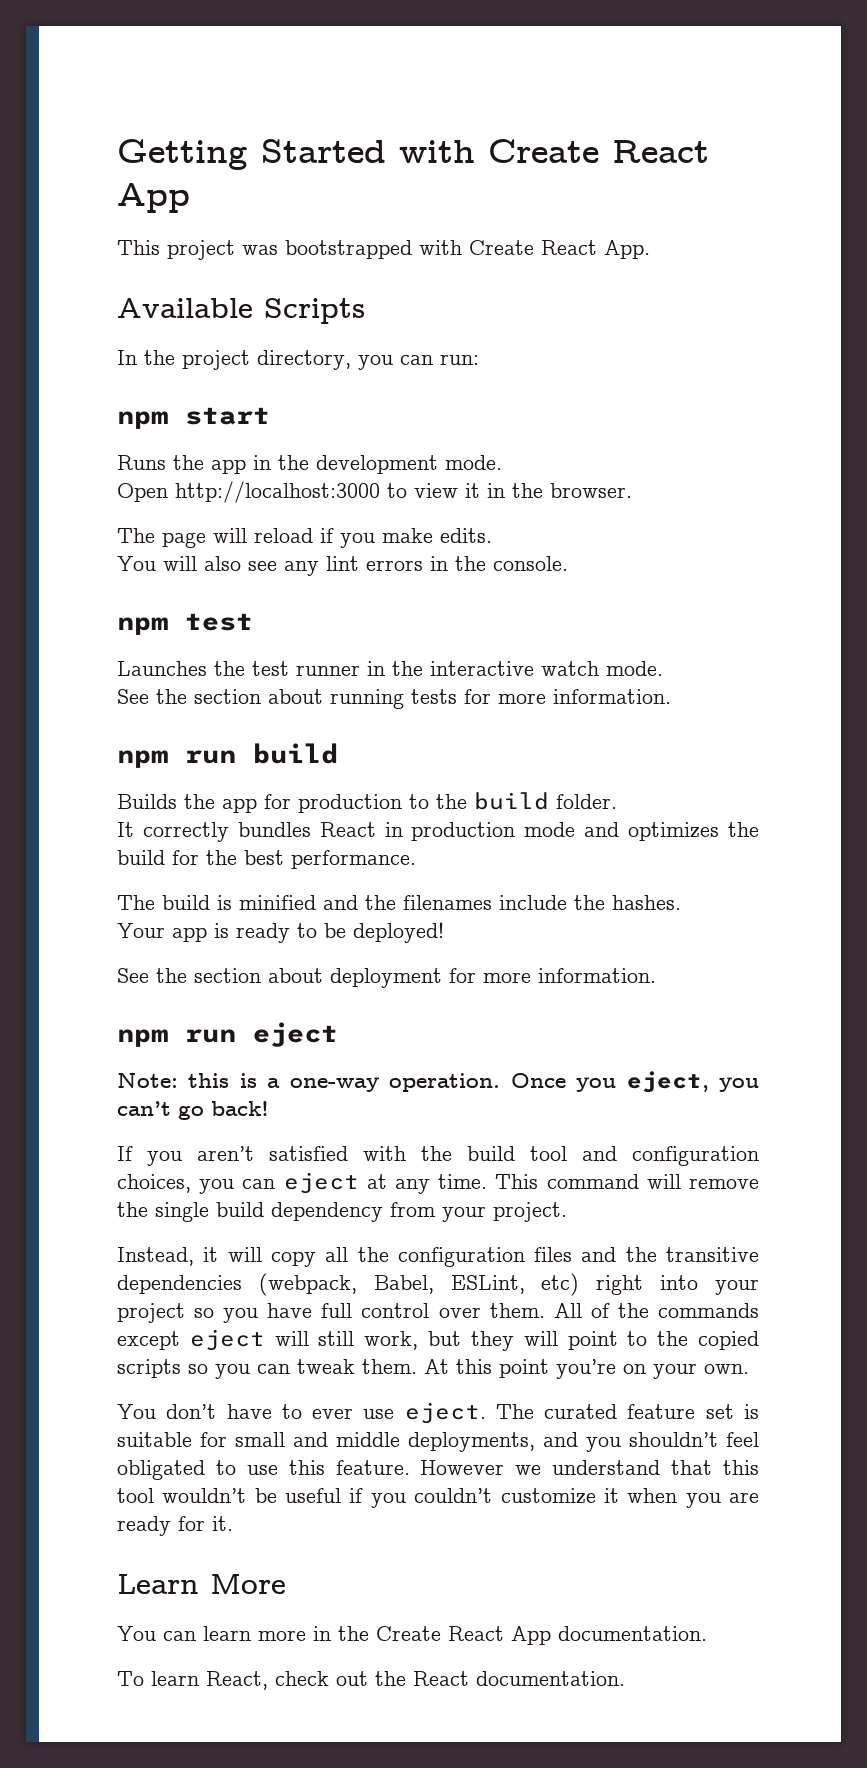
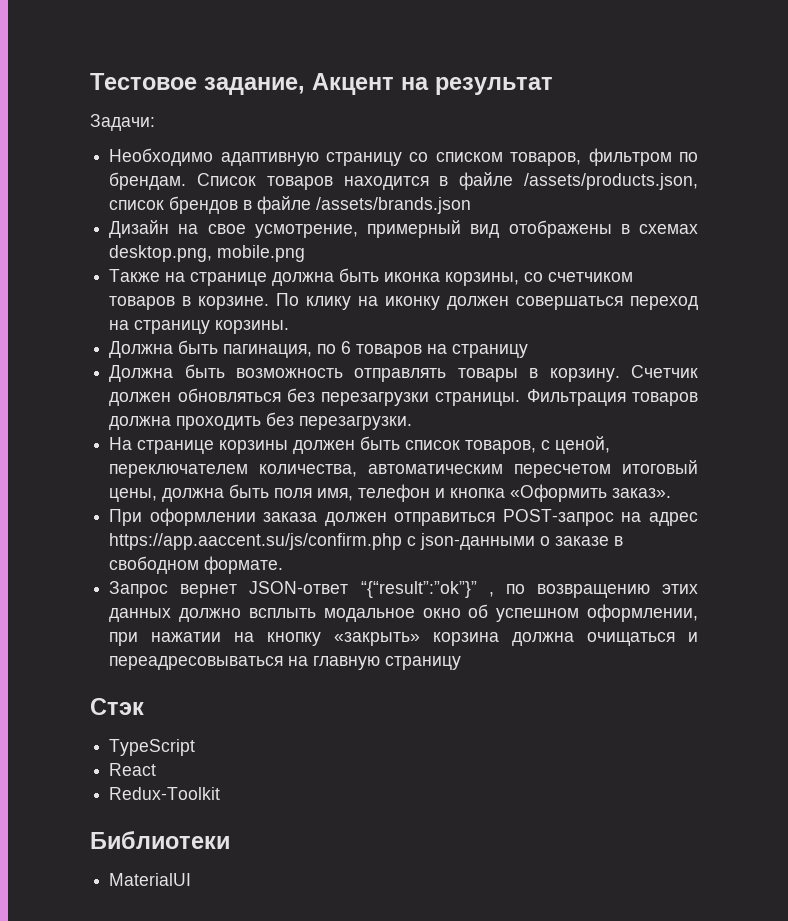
[117,139,709,170] [117,183,190,213] [117,240,650,260] [117,298,365,324] [117,350,479,370] [117,407,270,429] [117,455,502,474] [117,481,632,503] [117,528,492,548] [117,556,568,576] [117,613,253,635] [117,661,663,676] [117,689,671,709] [117,743,338,768] [117,792,617,813] [117,822,760,842] [117,850,416,869] [117,895,681,910] [117,922,444,943] [117,968,656,988] [117,1022,338,1047] [117,1071,760,1093] [117,1101,269,1120] [117,1146,759,1166] [117,1172,759,1194] [117,1202,567,1222] [117,1247,759,1267] [117,1273,759,1296] [117,1303,759,1323] [117,1329,759,1351] [117,1359,749,1379] [117,1402,759,1424] [117,1432,759,1452] [117,1460,760,1480] [117,1488,760,1508] [117,1516,233,1536] [117,1574,286,1594] [117,1626,707,1645] [117,1671,625,1690] Getting Started with Create React App // This project was bootstrapped with Create React App. // Available Scripts // In the project directory, you can run: // npm start // Runs the app in the development mode. // Open http://localhost:3000 to view it in the browser. // The page will reload if you make edits. // You will also see any lint errors in the console. // npm test // Launches the test runner in the interactive watch mode. // See the section about running tests for more information. // npm run build // Builds the app for production to the build folder. // It correctly bundles React in production mode and optimizes the build for the best performance. // The build is minified and the filenames include the hashes. // Your app is ready to be deployed! // See the section about deployment for more information. // npm run eject // Note: this is a one-way operation. Once you eject, you can’t go back! // If you aren’t satisfied with the build tool and configuration choices, you can eject at any time. This command will remove the single build dependency from your project. // Instead, it will copy all the configuration files and the transitive dependencies (webpack, Babel, ESLint, etc) right into your project so you have full control over them. All of the commands except eject will still work, but they will point to the copied scripts so you can tweak them. At this point you’re on your own. // You don’t have to ever use eject. The curated feature set is suitable for small and middle deployments, and you shouldn’t feel obligated to use this feature. However we understand that this tool wouldn’t be useful if you couldn’t customize it when you are ready for it. // Learn More // You can learn more in the Create React App documentation. // To learn React, check out the React documentation. -> [90,73,553,95] [90,114,155,131] [109,148,698,166] [109,172,698,190] [109,196,472,214] [109,220,698,238] [109,245,306,262] [109,268,634,286] [109,293,698,310] [109,320,290,334] [109,340,529,358] [109,364,698,382] [109,388,698,406] [109,412,413,430] [109,436,611,454] [109,460,698,478] [109,484,672,502] [109,508,698,526] [109,533,624,550] [109,556,284,574] [109,581,698,598] [109,604,698,622] [109,632,698,646] [109,656,462,670] [90,698,144,715] [109,739,196,756] [109,763,157,776] [109,787,221,800] [90,831,230,849] [109,873,192,886] Тестовое задание, Акцент на результат // Задачи: // Необходимо адаптивную страницу со списком товаров, фильтром по брендам. Список товаров находится в файле /assets/products.json, список брендов в файле /assets/brands.json // Дизайн на свое усмотрение, примерный вид отображены в схемах desktop.png, mobile.png // Также на странице должна быть иконка корзины, со счетчиком товаров в корзине. По клику на иконку должен совершаться переход на страницу корзины. // Должна быть пагинация, по 6 товаров на страницу // Должна быть возможность отправлять товары в корзину. Счетчик должен обновляться без перезагрузки страницы. Фильтрация товаров должна проходить без перезагрузки. // На странице корзины должен быть список товаров, с ценой, переключателем количества, автоматическим пересчетом итоговый цены, должна быть поля имя, телефон и кнопка «Оформить заказ». // При оформлении заказа должен отправиться POST-запрос на адрес https://app.aaccent.su/js/confirm.php с json-данными о заказе в свободном формате. // Запрос вернет JSON-ответ “{“result”:”ok”}” , по возвращению этих данных должно всплыть модальное окно об успешном оформлении, при нажатии на кнопку «закрыть» корзина должна очищаться и переадресовываться на главную страницу // Стэк // TypeScript // React // Redux-Toolkit // Библиотеки // MaterialUI

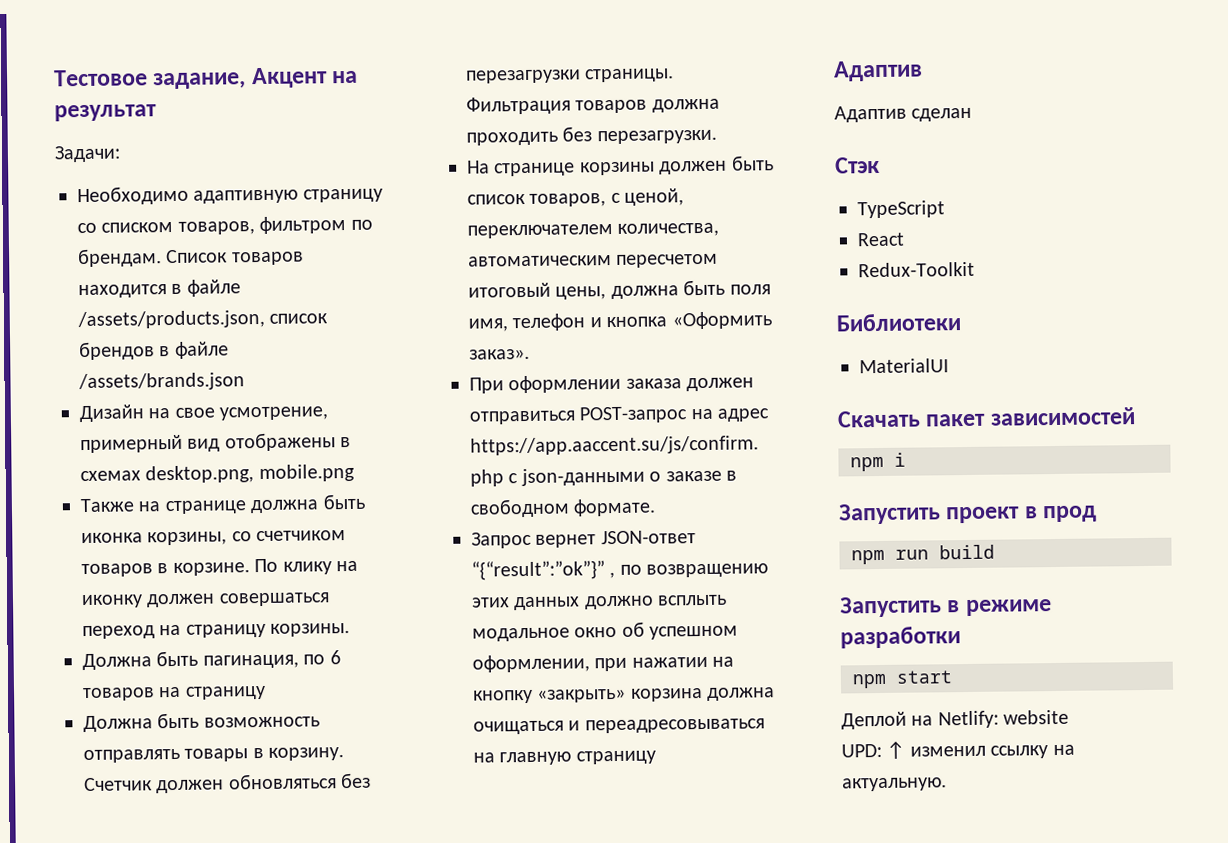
(462, 663) none -> [833,60,923,82] [834,105,973,123] // Адаптив // Адаптив сделан
(192, 879) none -> [837,407,1136,428] [850,452,906,472] [838,503,1098,525] [851,544,995,565] [840,596,1052,618] [840,626,961,649] [852,670,952,689] [841,709,1070,730] [841,740,1075,759] [842,777,947,792] // Скачать пакет зависимостей // npm i // Запустить проект в прод // npm run build // Запустить в режиме разработки // npm start // Деплой на Netlify: website // UPD: ↑ изменил ссылку на актуальную.

